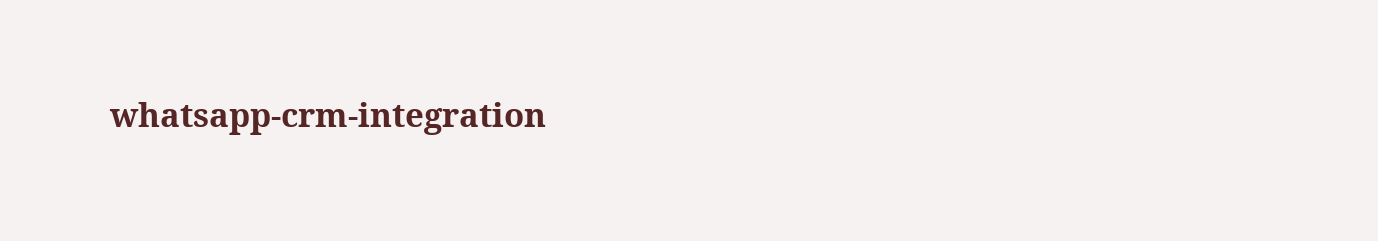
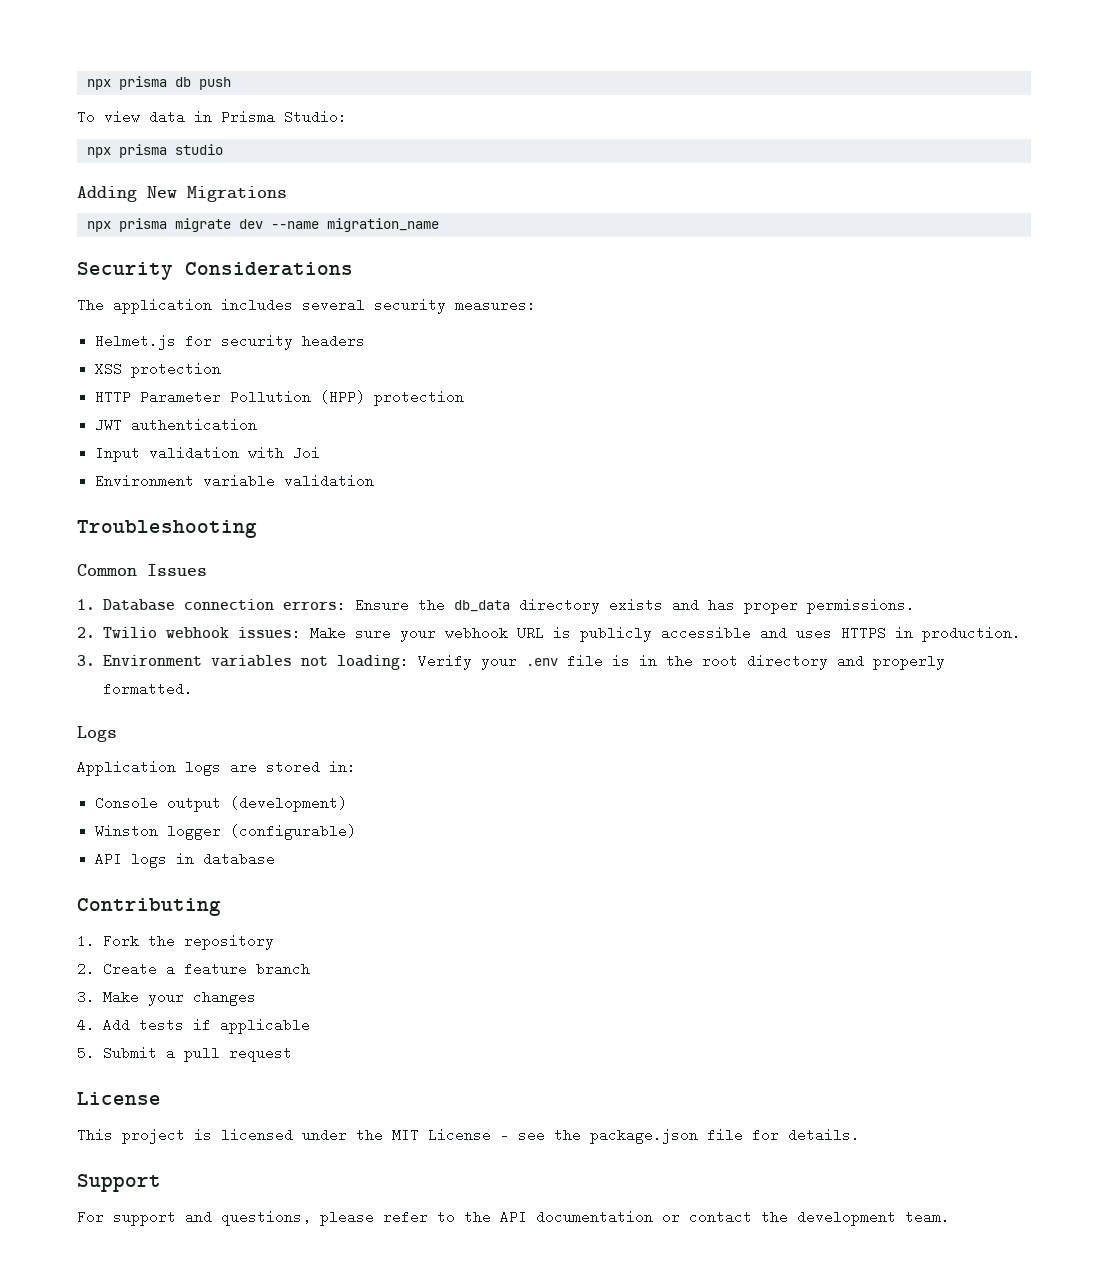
[109,102,546,135] whatsapp-crm-integration -> [86,76,231,90] [77,110,347,124] [86,144,223,158] [77,186,287,202] [86,218,439,232] [77,262,353,280] [77,298,536,314] [95,334,366,350] [95,362,222,378] [95,390,465,406] [95,418,258,432] [95,446,321,462] [95,474,375,488] [77,520,257,538] [77,564,207,576] [77,598,916,614] [77,626,1022,642] [77,654,946,670] [103,682,194,696] [77,726,117,742] [77,760,356,776] [95,796,348,812] [95,824,357,840] [95,852,276,868] [77,898,221,916] [77,934,275,950] [77,962,311,976] [77,990,257,1006] [77,1018,311,1034] [77,1046,293,1062] [77,1092,161,1105] [77,1128,860,1144] [77,1174,161,1192] [77,1210,950,1226] npx prisma db push // To view data in Prisma Studio: // npx prisma studio // Adding New Migrations // npx prisma migrate dev --name migration_name // Security Considerations // The application includes several security measures: // Helmet.js for security headers // XSS protection // HTTP Parameter Pollution (HPP) protection // JWT authentication // Input validation with Joi // Environment variable validation // Troubleshooting // Common Issues // 1. Database connection errors: Ensure the db_data directory exists and has proper permissions. // 2. Twilio webhook issues: Make sure your webhook URL is publicly accessible and uses HTTPS in production. // 3. Environment variables not loading: Verify your .env file is in the root directory and properly formatted. // Logs // Application logs are stored in: // Console output (development) // Winston logger (configurable) // API logs in database // Contributing // 1. Fork the repository // 2. Create a feature branch // 3. Make your changes // 4. Add tests if applicable // 5. Submit a pull request // License // This project is licensed under the MIT License - see the package.json file for details. // Support // For support and questions, please refer to the API documentation or contact the development team.

